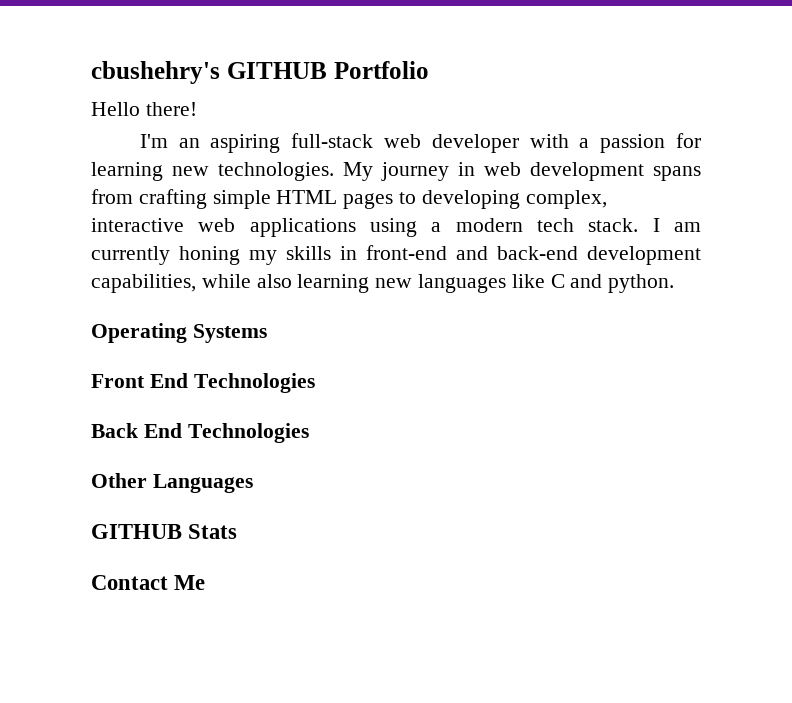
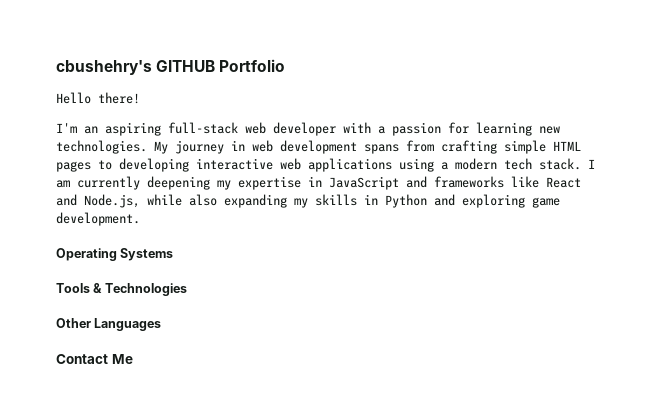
[525,190,607,209] complex, -> (189, 165) none
[179,245,701,265] [91,274,675,293] [91,323,267,343] [91,373,315,393] [91,423,182,438] honing my skills in front-end and back-end development capabilities, while also learning new languages like C and python. // Operating Systems // Front End Technologies // Back End -> [147,176,581,190] [56,194,560,208] [56,212,140,226] [56,248,174,261] [56,283,103,293] deepening my expertise in JavaScript and frameworks like React and Node.js, while also expanding my skills in Python and exploring game development. // Operating Systems // Tools &
[91,524,238,539] // GITHUB Stats -> (162, 324) none

